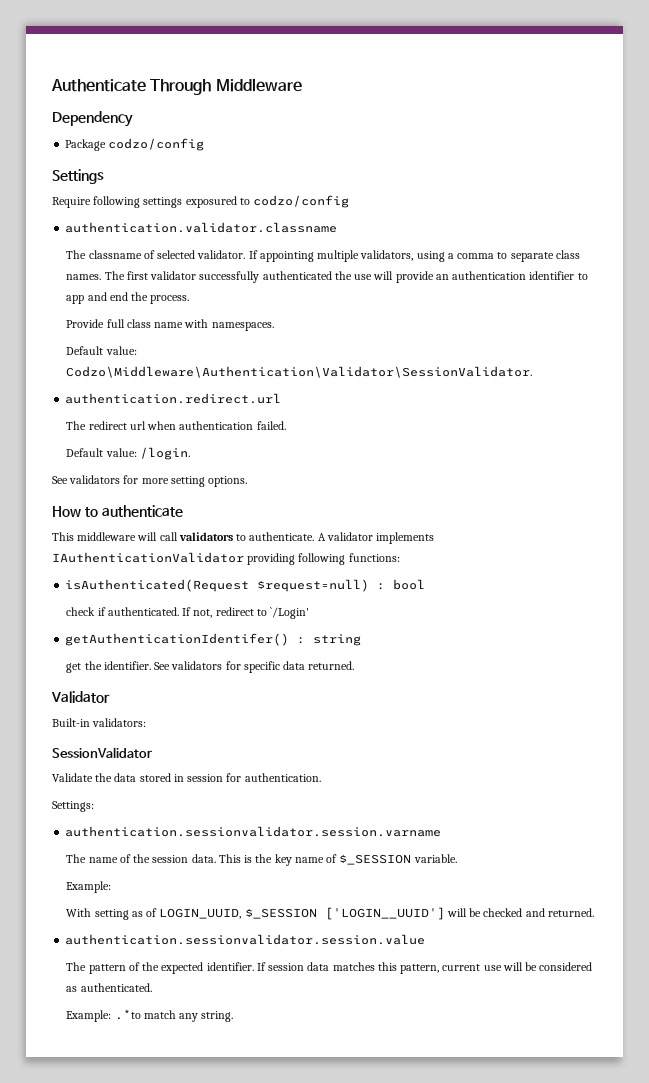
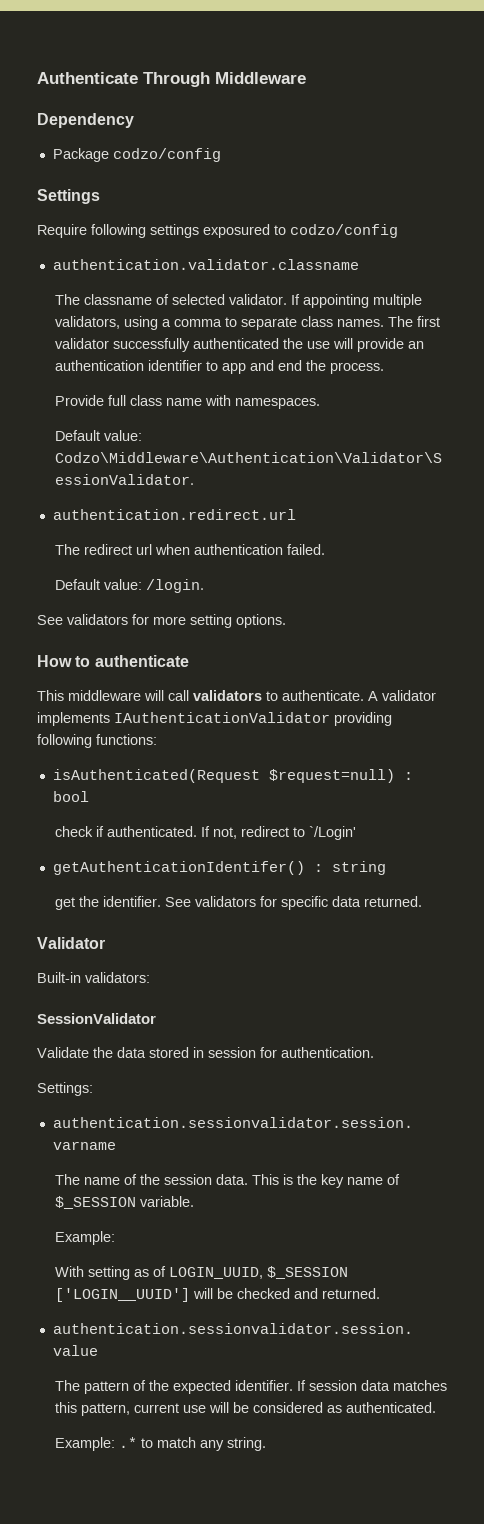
[114,1009,141,1020] .*to -> [118,1437,153,1448] .* to

